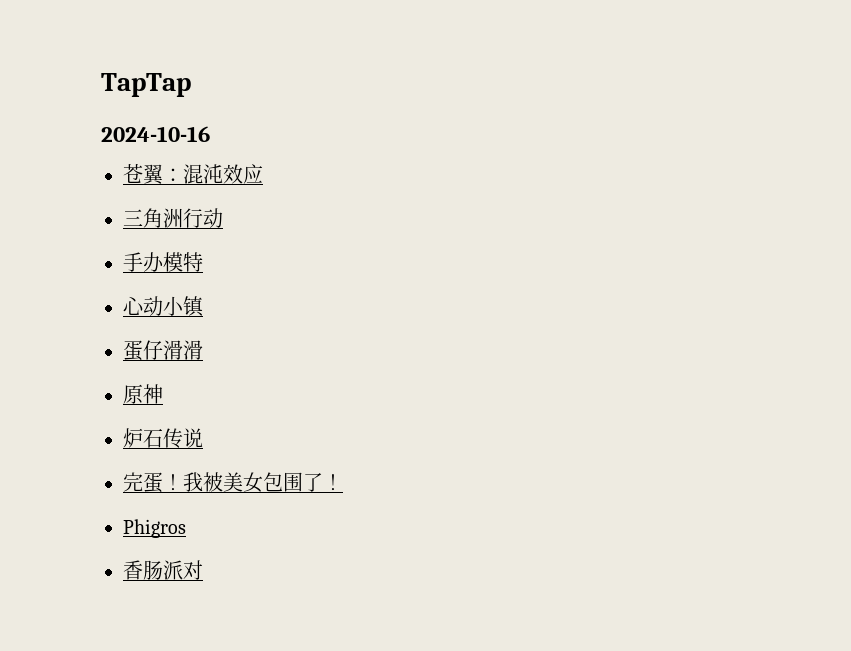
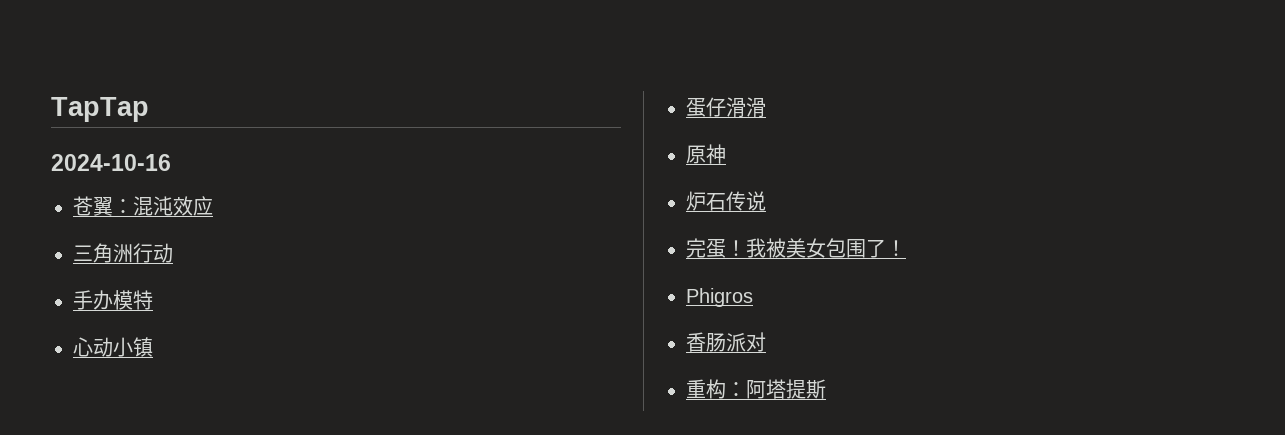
(203, 570) none -> [686,379,826,399] // 重构：阿塔提斯

